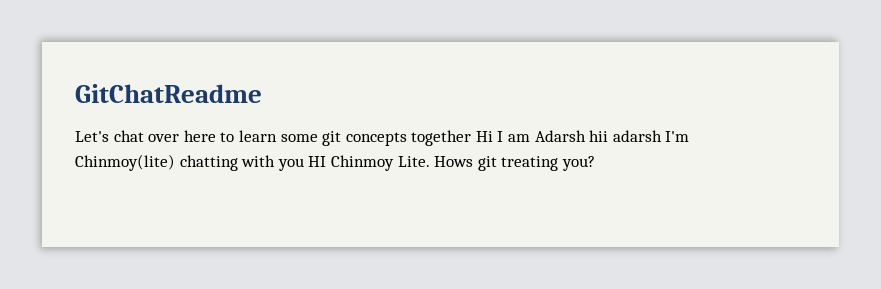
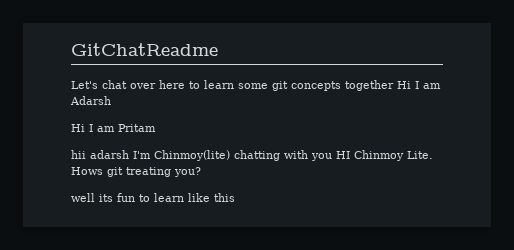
(586, 136) none -> [71,124,156,132] // Hi I am Pritam //
(595, 163) none -> [71,193,235,202] // well its fun to learn like this

